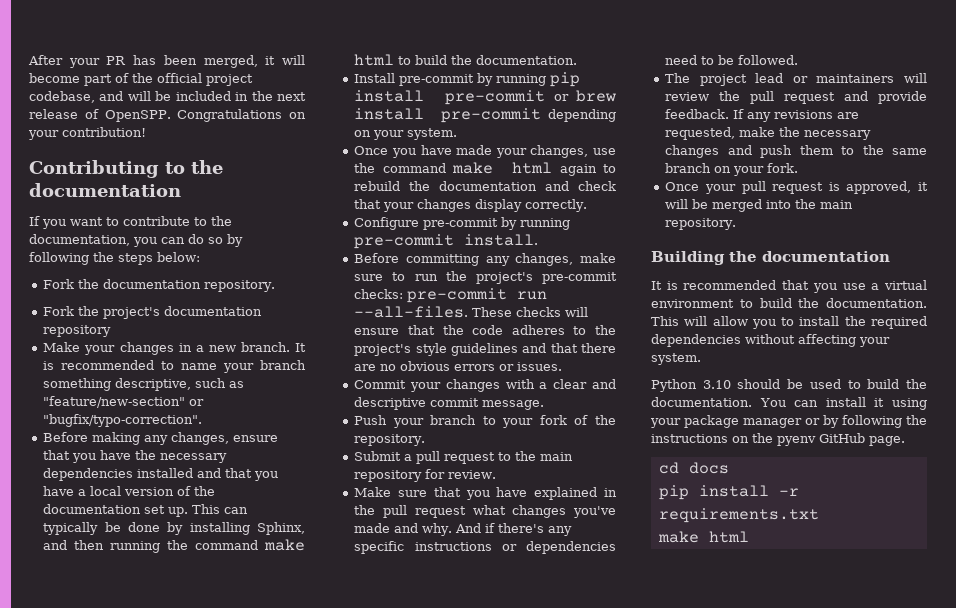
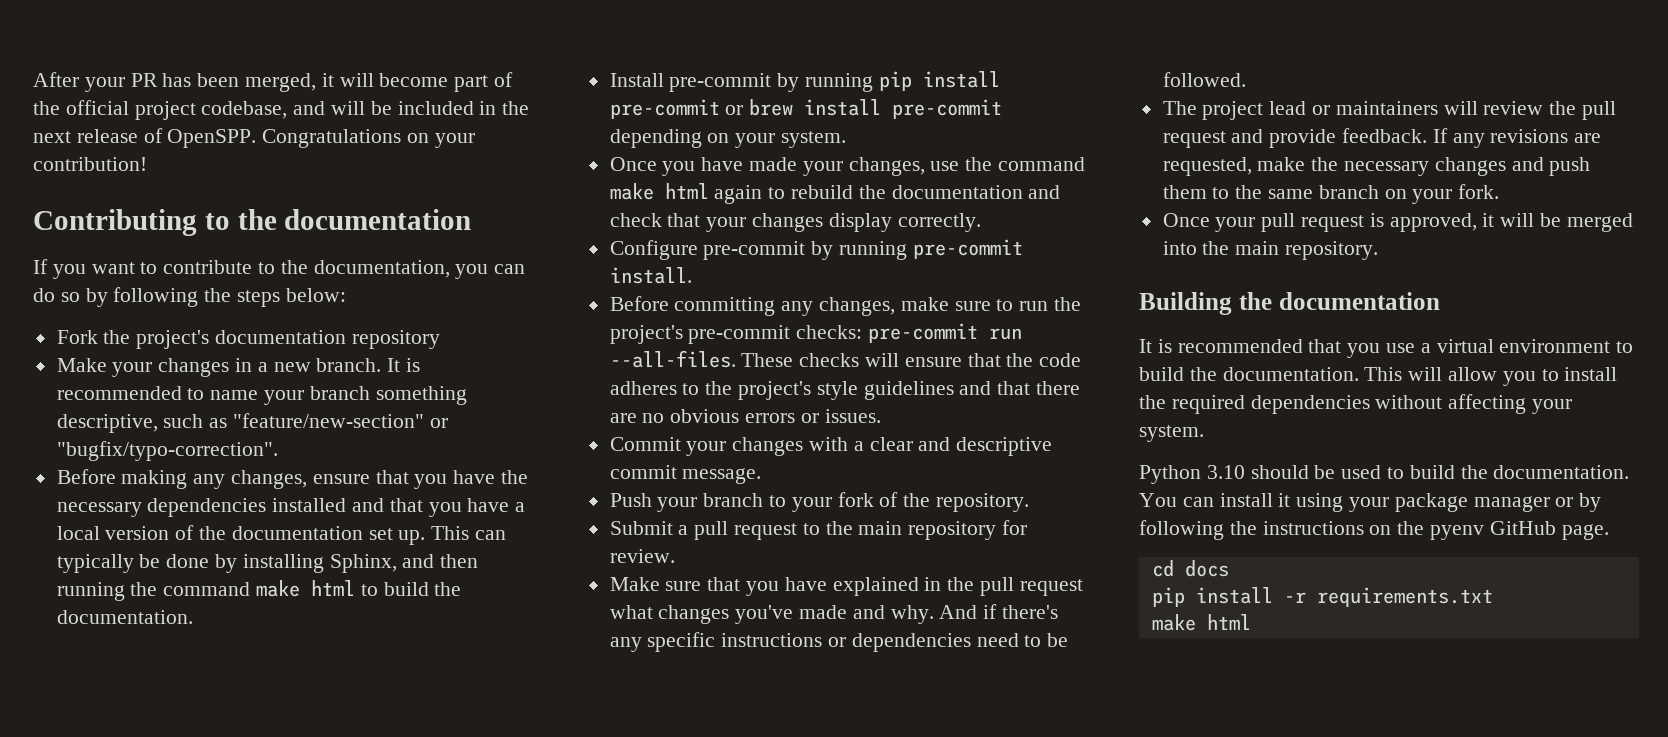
[43,279,276,292] // Fork the documentation repository. -> (346, 295) none

